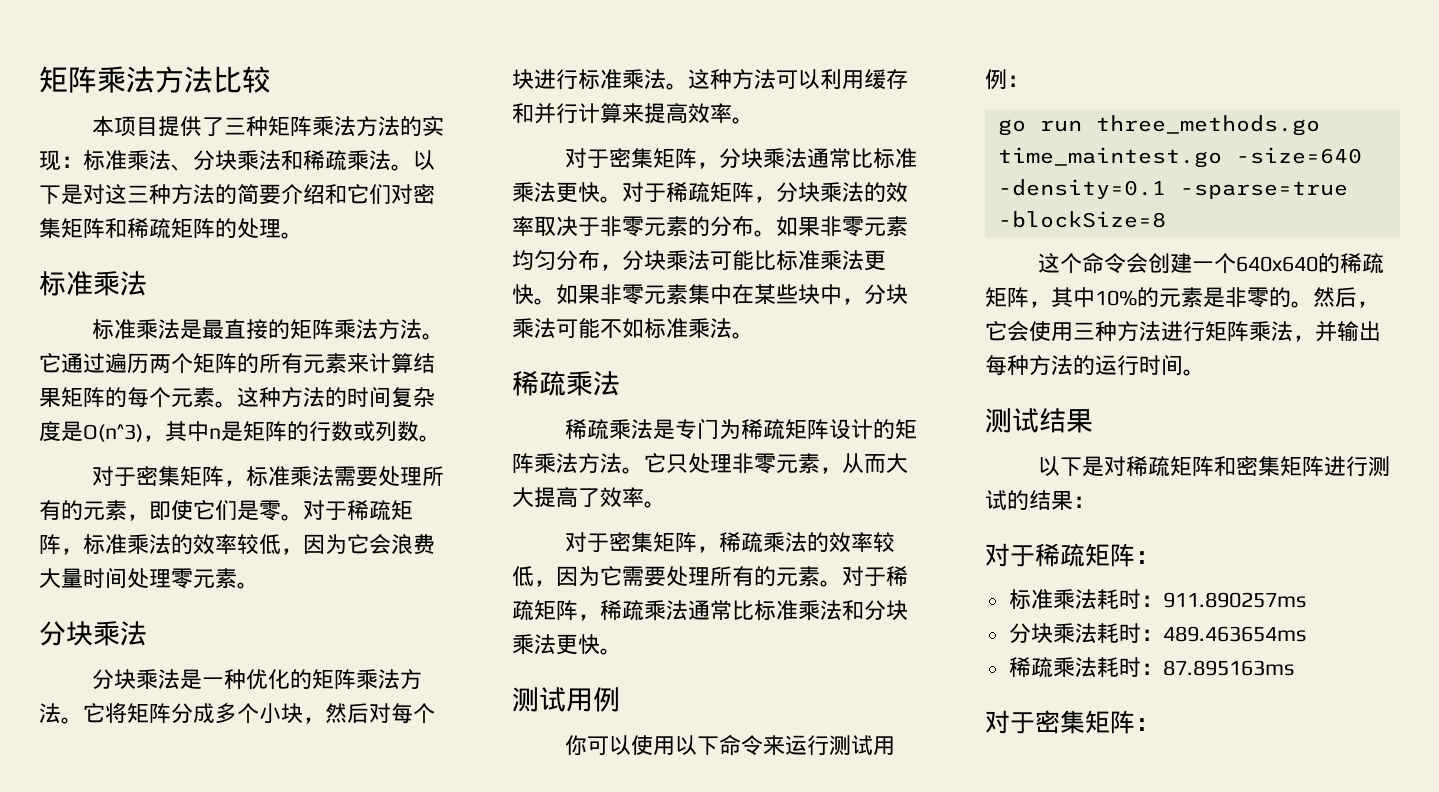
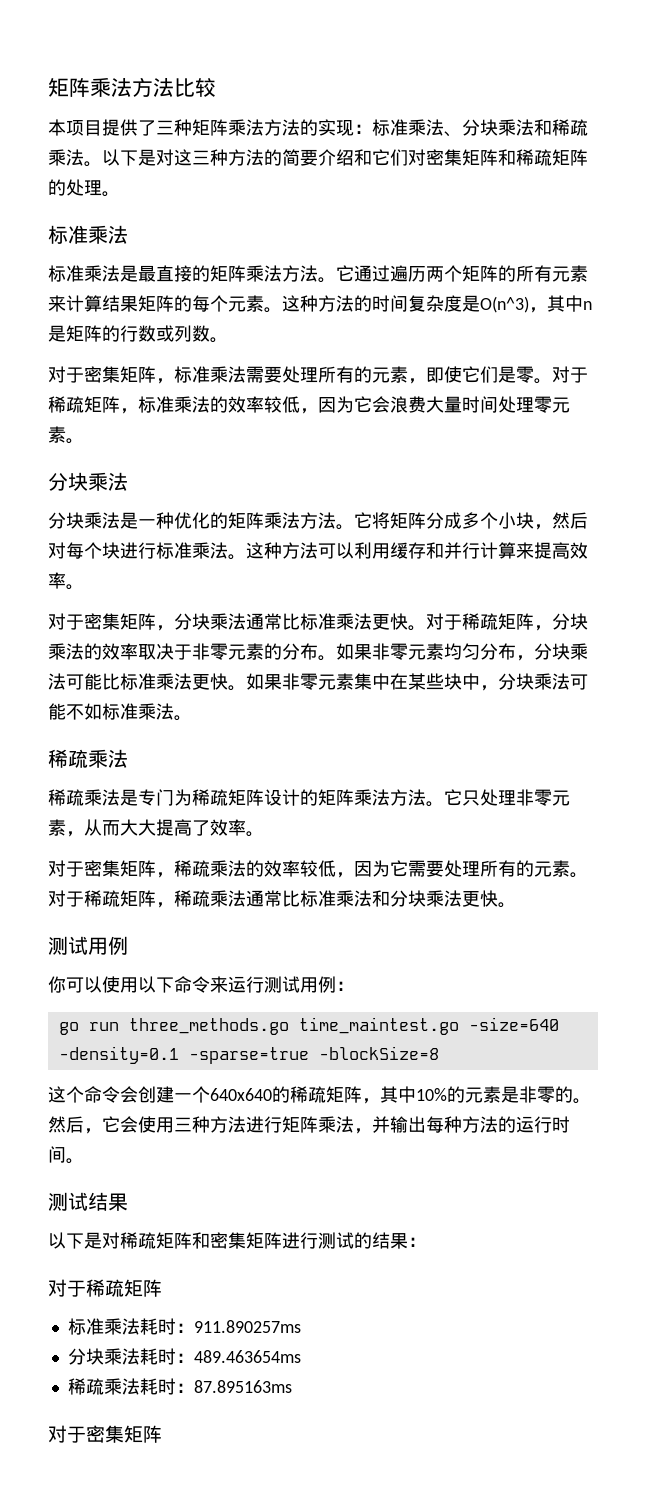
[1135,551,1160,564] ： -> (162, 1288) none
[1135,718,1160,731] ： -> (162, 1434) none

